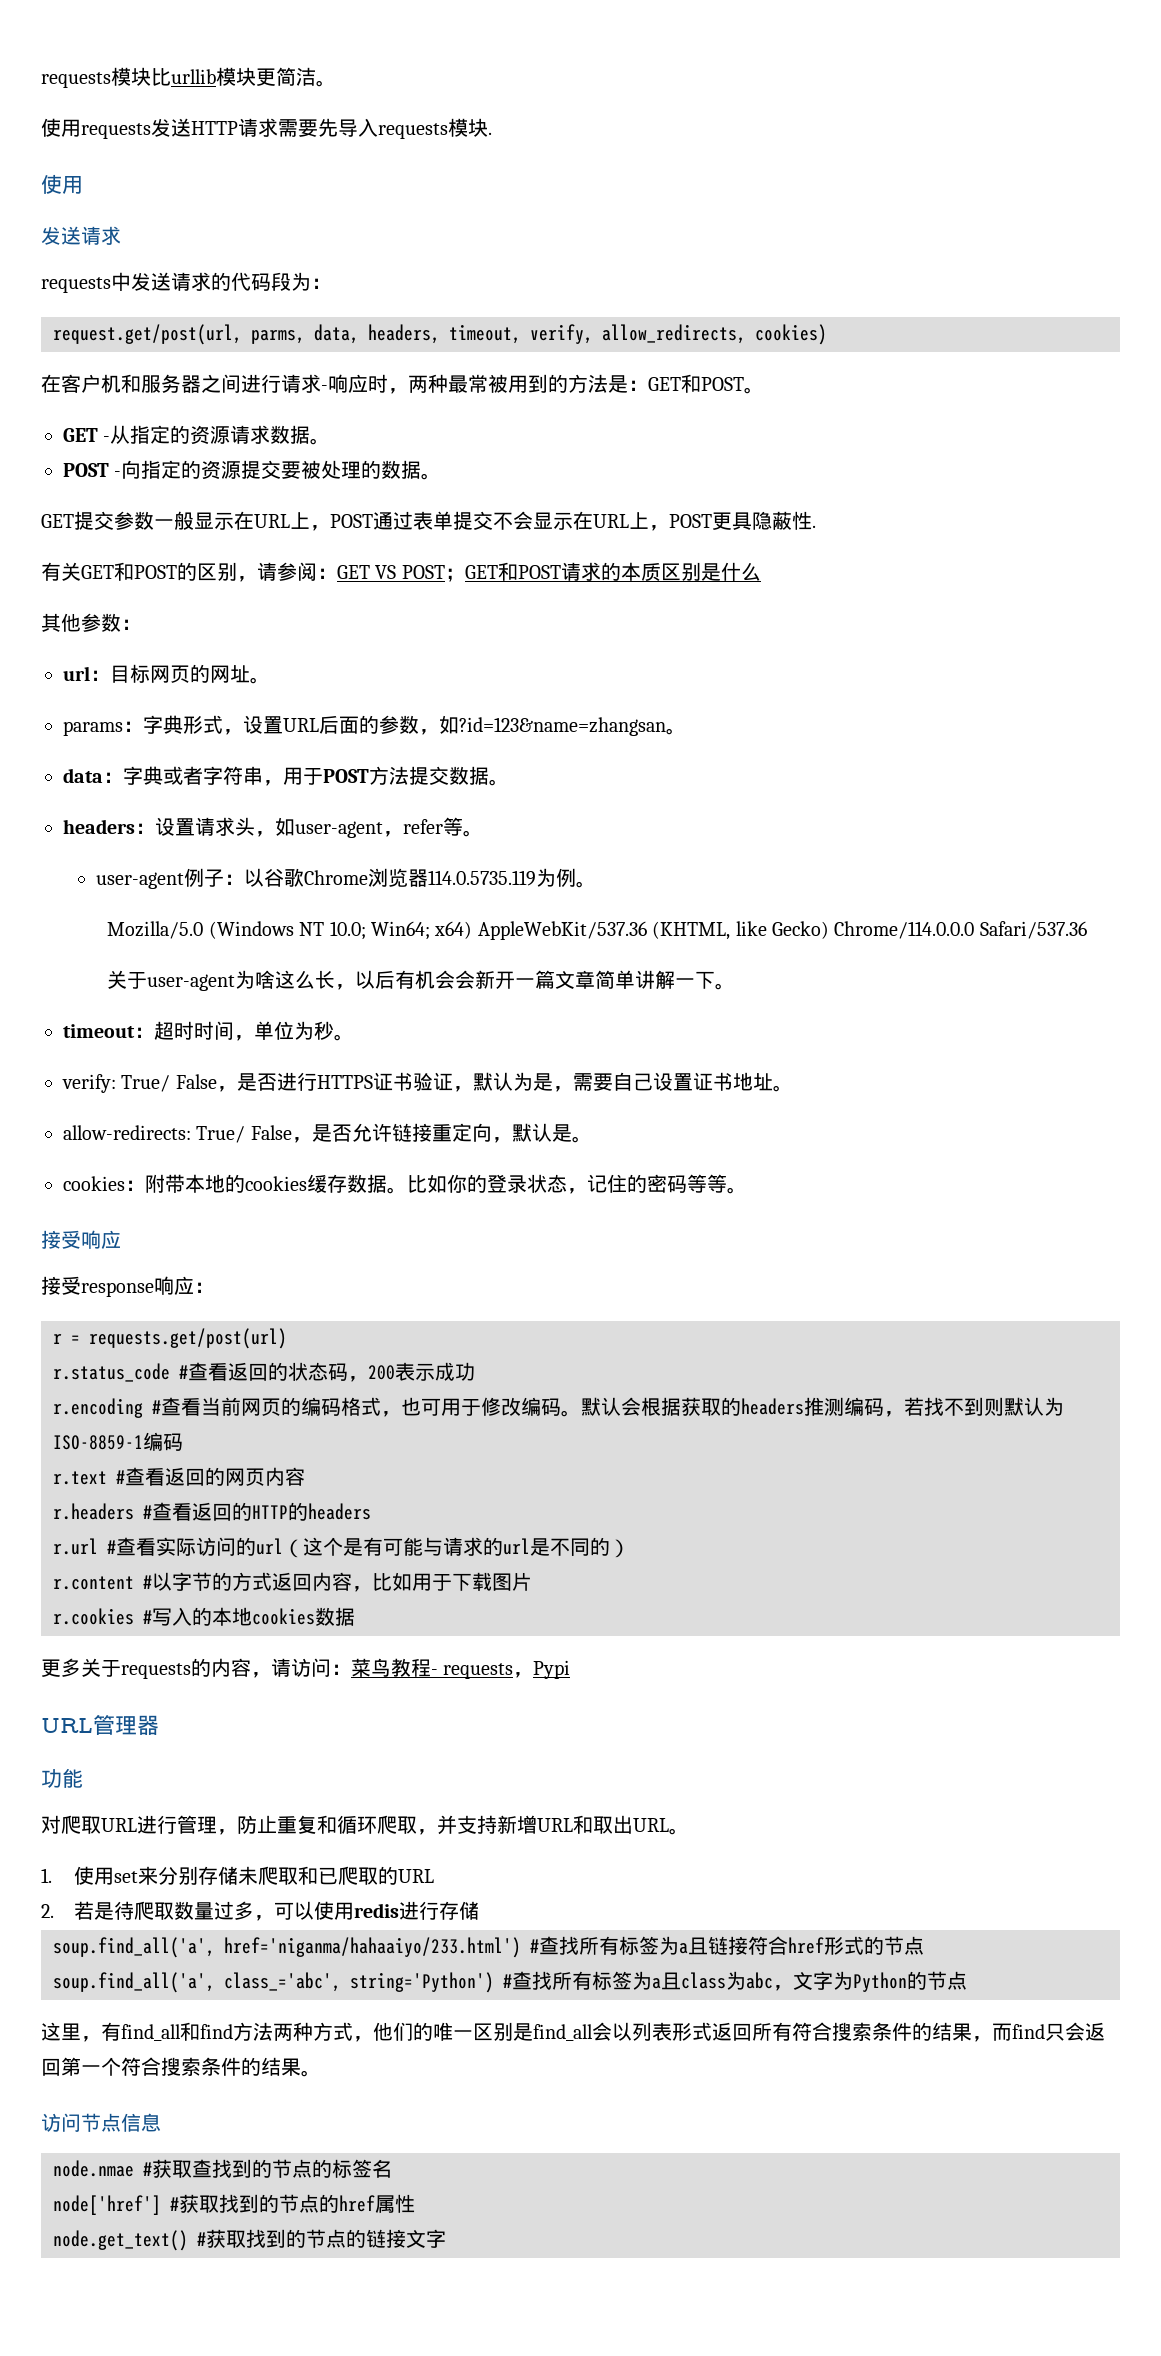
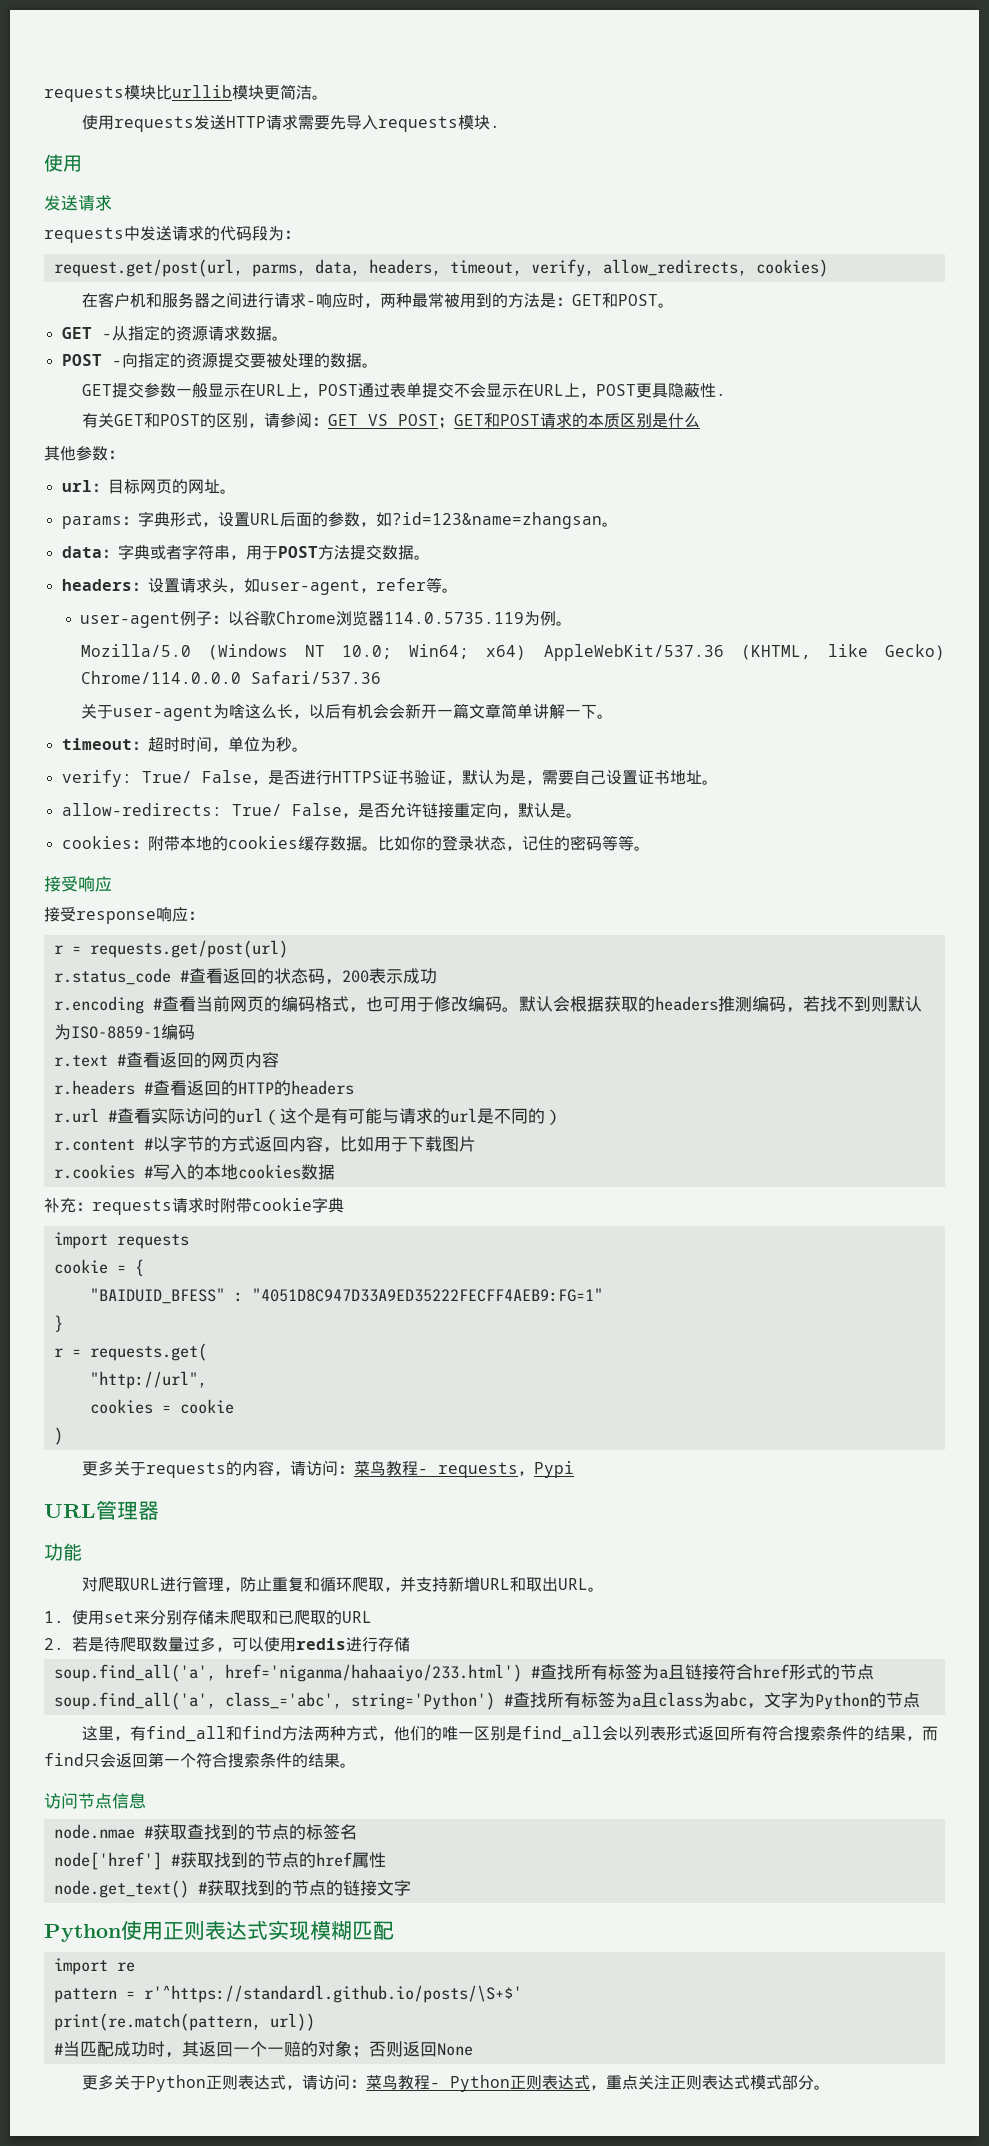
(355, 1616) none -> [44,1197,344,1215] [53,1232,189,1249] [53,1259,144,1276] [89,1288,603,1304] [53,1315,63,1332] [53,1343,207,1361] [89,1371,207,1389] [89,1399,234,1414] [53,1427,63,1445] // 补充：requests请求时附带cookie字典 // import requests // cookie = { // "BAIDUID_BFESS" : "4051D8C947D33A9ED35222FECFF4AEB9:FG=1" // } // r = requests.get( // "http://url", // cookies = cookie // )
(446, 2238) none -> [44,1920,394,1942] [53,1958,135,1975] [53,1985,522,2003] [53,2013,315,2031] [53,2040,473,2058] [82,2074,831,2092] // Python使用正则表达式实现模糊匹配 // import re // pattern = r'^https://standardl.github.io/posts/\S+$' // print(re.match(pattern, url)) // #当匹配成功时，其返回一个一赔的对象；否则返回None // 更多关于Python正则表达式，请访问：菜鸟教程- Python正则表达式，重点关注正则表达式模式部分。

